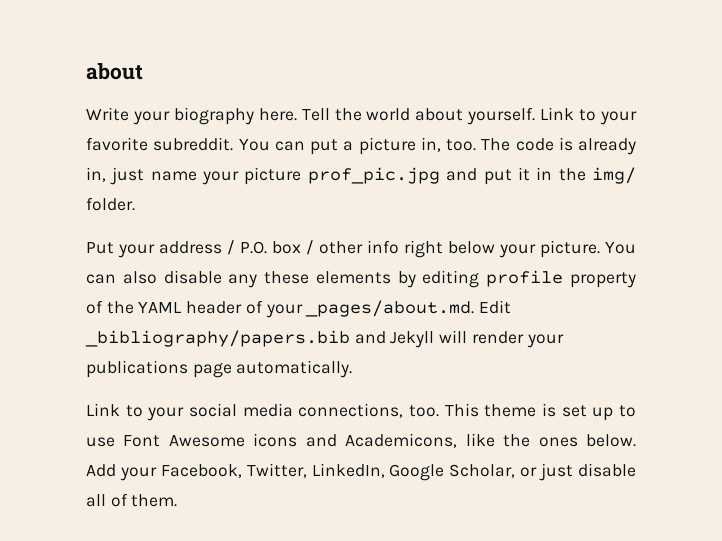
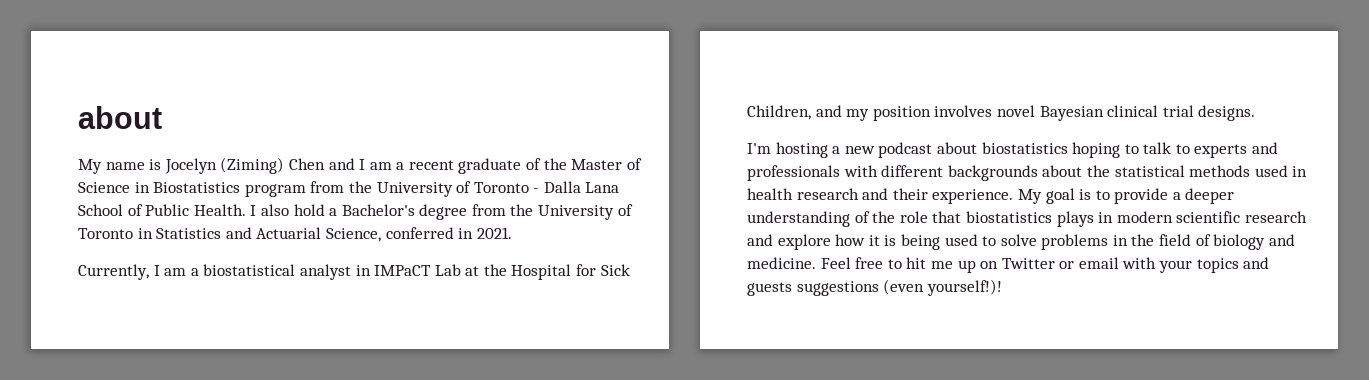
[86,107,638,125] [86,137,636,155] [86,167,636,185] [86,197,135,211] [86,240,636,258] [86,270,636,288] [86,300,512,318] [85,330,564,348] [86,360,353,378] [86,403,637,421] [86,433,636,448] [86,463,637,481] [86,493,178,507] Write your biography here. Tell the world about yourself. Link to your favorite subreddit. You can put a picture in, too. The code is already in, just name your picture prof_pic.jpg and put it in the img/ folder. // Put your address / P.O. box / other info right below your picture. You can also disable any these elements by editing profile property of the YAML header of your _pages/about.md. Edit _bibliography/papers.bib and Jekyll will render your publications page automatically. // Link to your social media connections, too. This theme is set up to use Font Awesome icons and Academicons, like the ones below. Add your Facebook, Twitter, LinkedIn, Google Scholar, or just disable all of them. -> [78,157,642,174] [78,181,620,197] [78,204,633,220] [78,227,512,242] [78,264,630,280] [747,105,1256,121] [747,142,1279,158] [747,165,1308,181] [747,188,1235,204] [747,211,1307,227] [747,234,1295,250] [747,257,1270,273] [747,279,1002,296] My name is Jocelyn (Ziming) Chen and I am a recent graduate of the Master of Science in Biostatistics program from the University of Toronto - Dalla Lana School of Public Health. I also hold a Bachelor's degree from the University of Toronto in Statistics and Actuarial Science, conferred in 2021. // Currently, I am a biostatistical analyst in IMPaCT Lab at the Hospital for Sick Children, and my position involves novel Bayesian clinical trial designs. // I'm hosting a new podcast about biostatistics hoping to talk to experts and professionals with different backgrounds about the statistical methods used in health research and their experience. My goal is to provide a deeper understanding of the role that biostatistics plays in modern scientific research and explore how it is being used to solve problems in the field of biology and medicine. Feel free to hit me up on Twitter or email with your topics and guests suggestions (even yourself!)!

